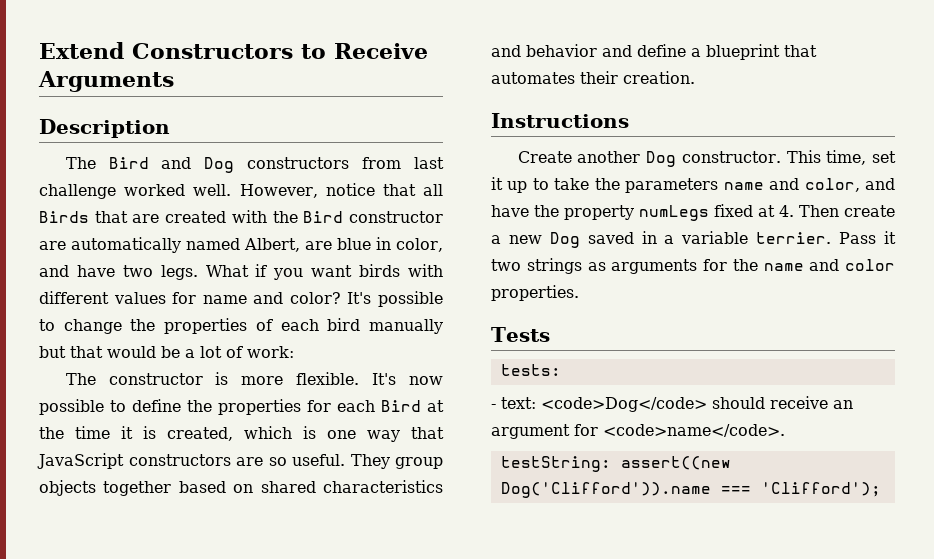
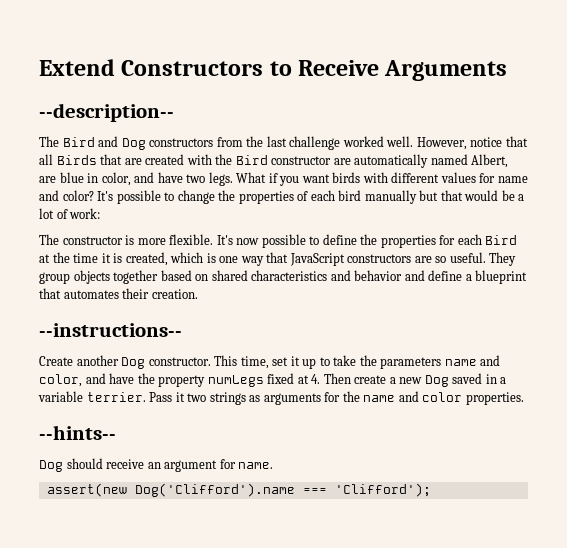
[39,119,170,138] Description -> [39,103,174,122] --description--
(402, 163) none -> [246,136,264,147] the
[491,113,629,128] Instructions -> [39,323,182,337] --instructions--
[491,327,550,342] [500,364,561,376] [491,397,707,412] Tests // tests: // - text: <code>Dog</code> -> [39,425,116,440] [39,460,63,472] --hints-- // Dog
[603,424,785,437] [500,456,731,472] [500,482,711,498] <code>name</code>. // testString: assert((new Dog('Clifford')).name -> [238,462,274,469] [46,483,295,497] name. // assert(new Dog('Clifford').name

